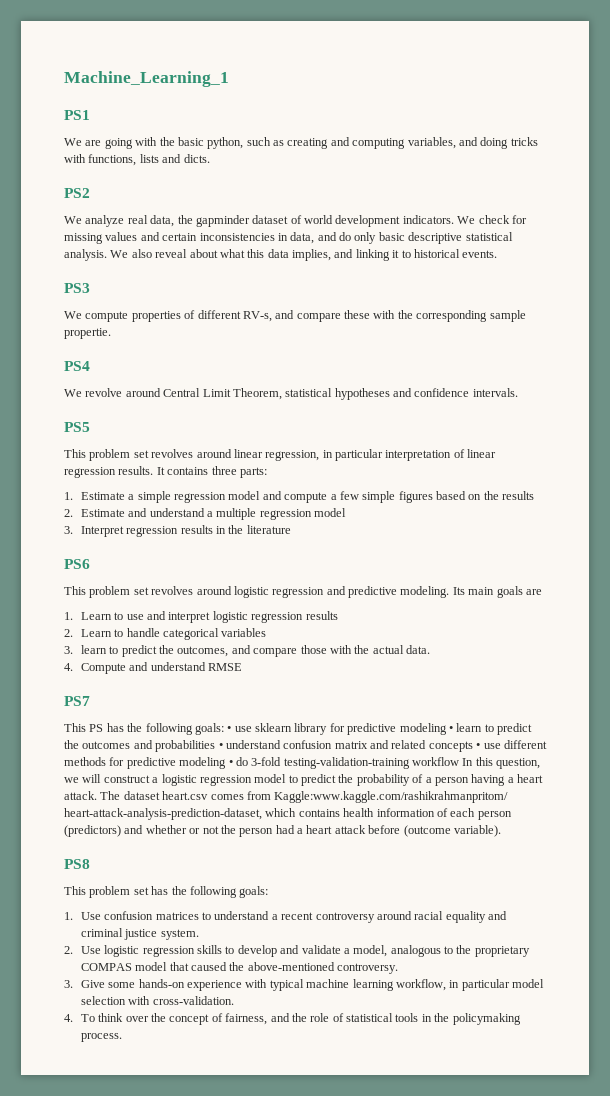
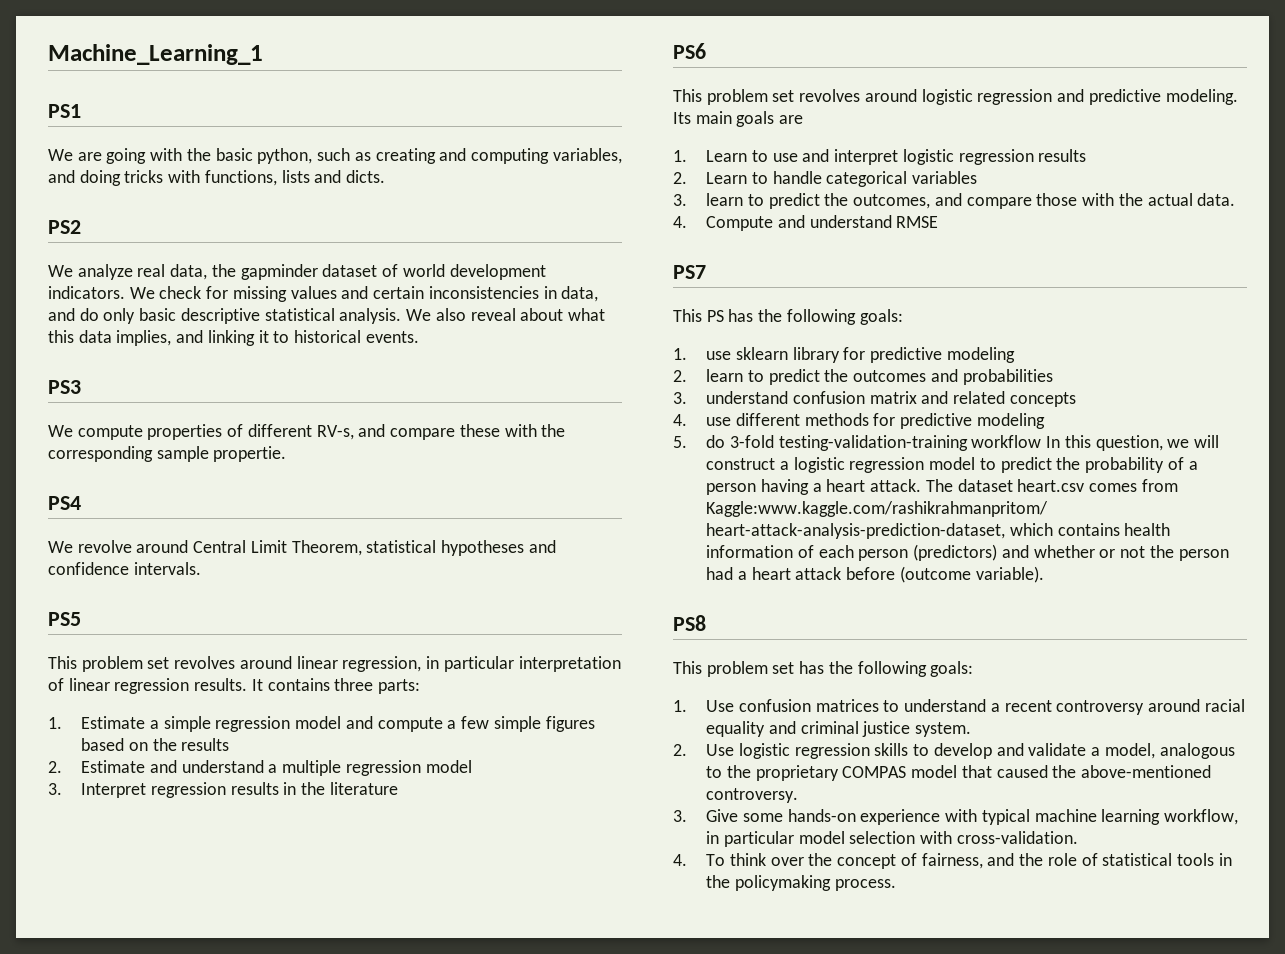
[227,726,232,732] • -> [673,348,687,360] // 1.
[448,726,453,732] • -> [673,370,687,382] // 2.
[218,743,223,749] • -> [673,392,687,404] // 3.
[476,743,481,749] • -> [673,414,687,426] // 4.
[228,760,233,766] • -> [673,436,687,448] // 5.

